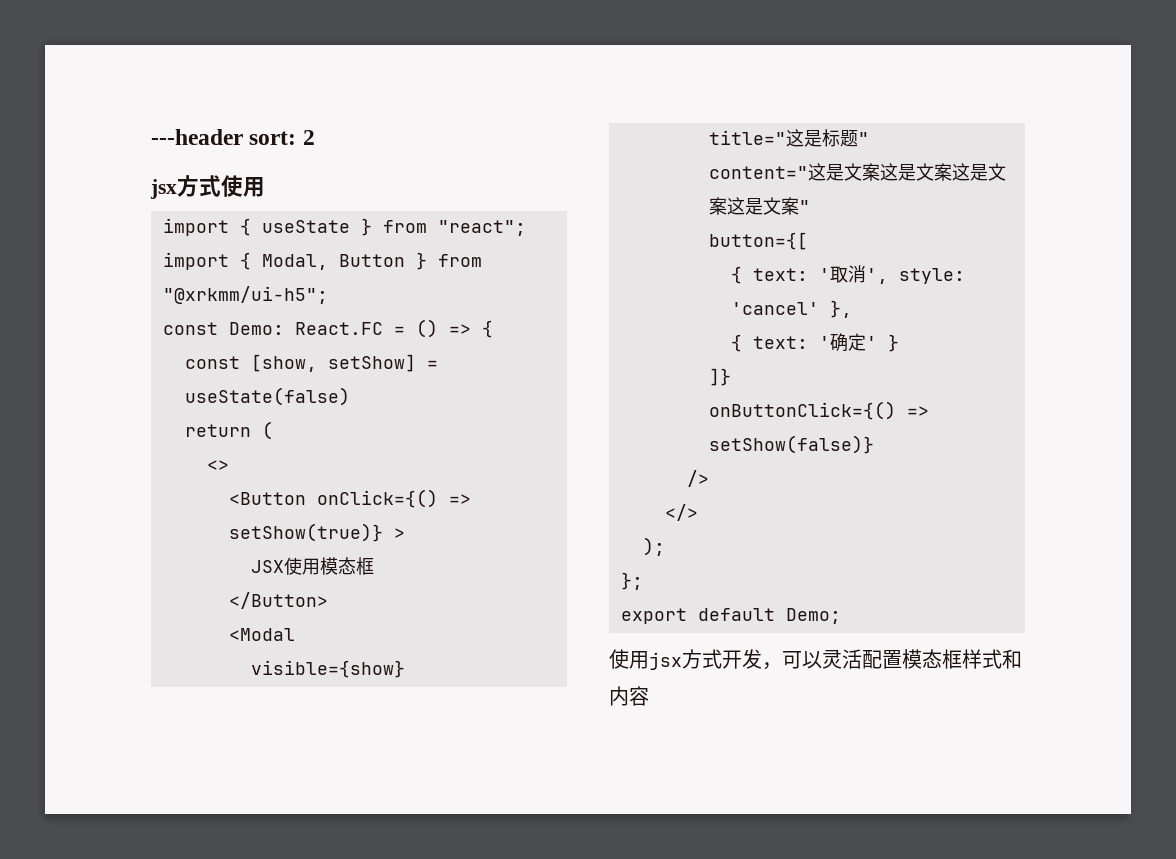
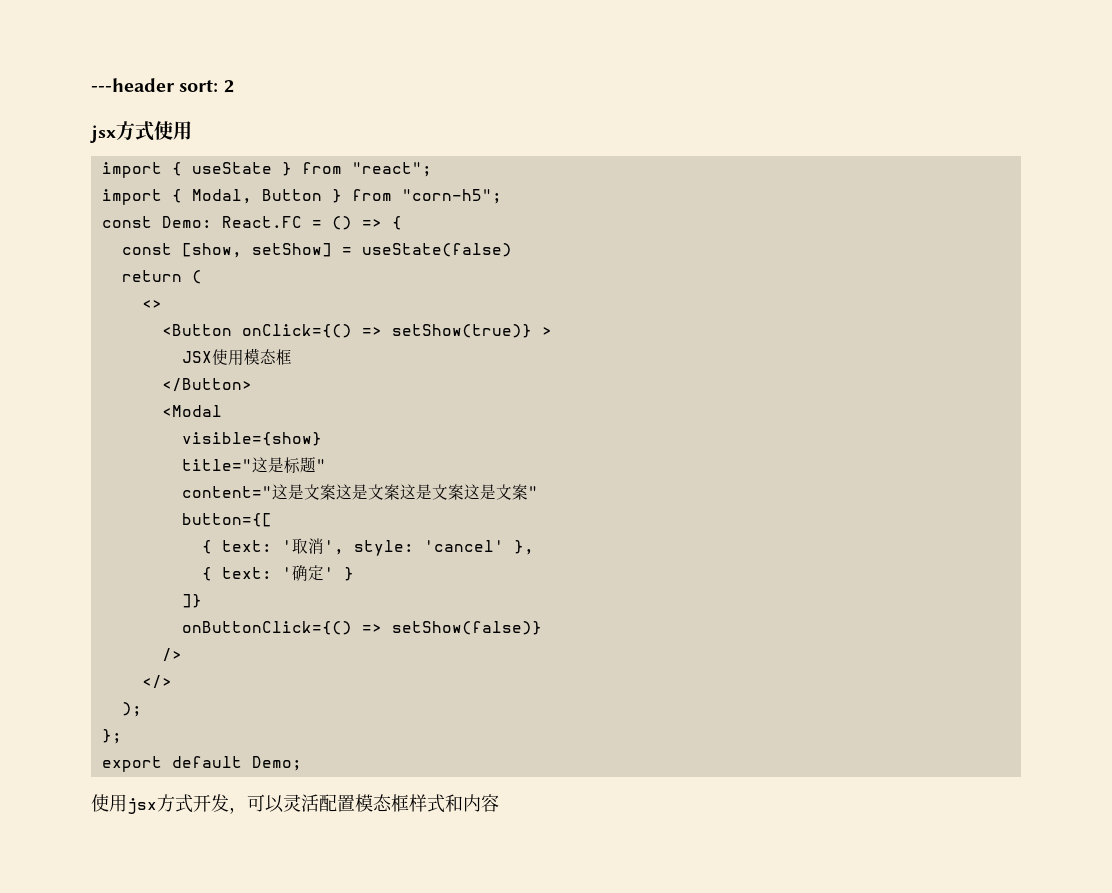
[163,286,328,304] "@xrkmm/ui-h5"; -> [401,189,502,204] "corn-h5";

